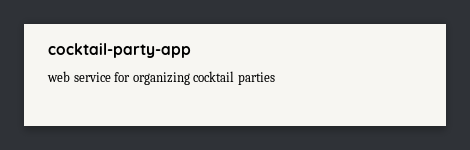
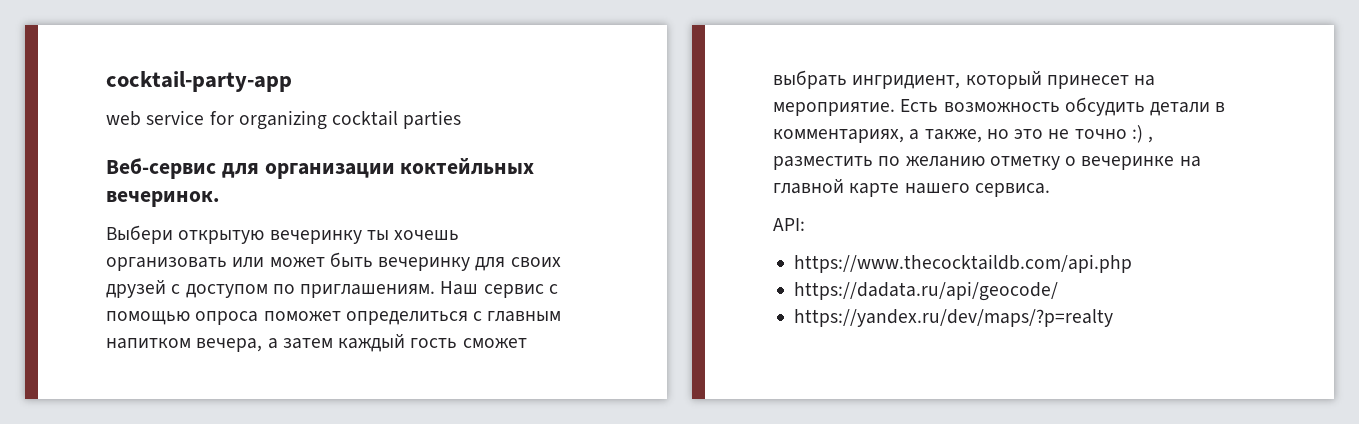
(275, 78) none -> [106,158,535,179] [106,191,219,207] [106,225,460,244] [106,252,561,271] [106,279,558,298] [106,311,562,325] [106,333,527,352] [773,70,1156,89] [773,97,1226,116] [773,125,1154,143] [773,156,1201,170] [773,178,1050,197] [773,218,805,231] [794,254,1133,273] [794,281,1059,301] [794,309,1114,327] // Веб-сервис для организации коктейльных вечеринок. // Выбери открытую вечеринку ты хочешь организовать или может быть вечеринку для своих друзей с доступом по приглашениям. Наш сервис с помощью опроса поможет определиться с главным напитком вечера, а затем каждый гость сможет выбрать ингридиент, который принесет на мероприятие. Есть возможность обсудить детали в комментариях, а также, но это не точно :) , разместить по желанию отметку о вечеринке на главной карте нашего сервиса. // API: // https://www.thecocktaildb.com/api.php // https://dadata.ru/api/geocode/ // https://yandex.ru/dev/maps/?p=realty

